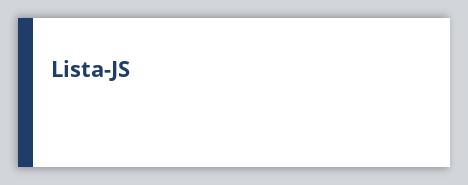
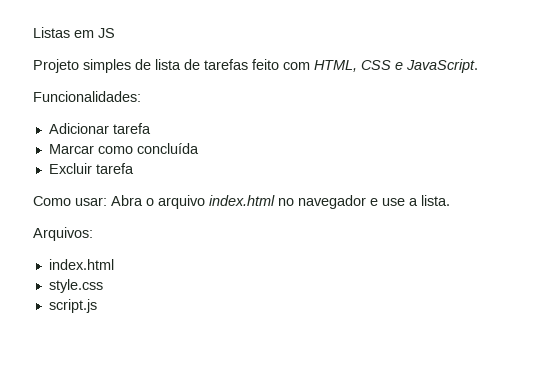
[51,60,130,81] Lista-JS -> [33,27,115,38] [33,59,478,73] [33,91,141,102] [48,123,151,134] [48,143,199,154] [48,163,134,174] [33,195,450,209] [33,227,93,241] [48,259,114,270] [48,279,103,293] [48,299,97,313] Listas em JS // Projeto simples de lista de tarefas feito com HTML, CSS e JavaScript. // Funcionalidades: // Adicionar tarefa // Marcar como concluída // Excluir tarefa // Como usar: Abra o arquivo index.html no navegador e use a lista. // Arquivos: // index.html // style.css // script.js

